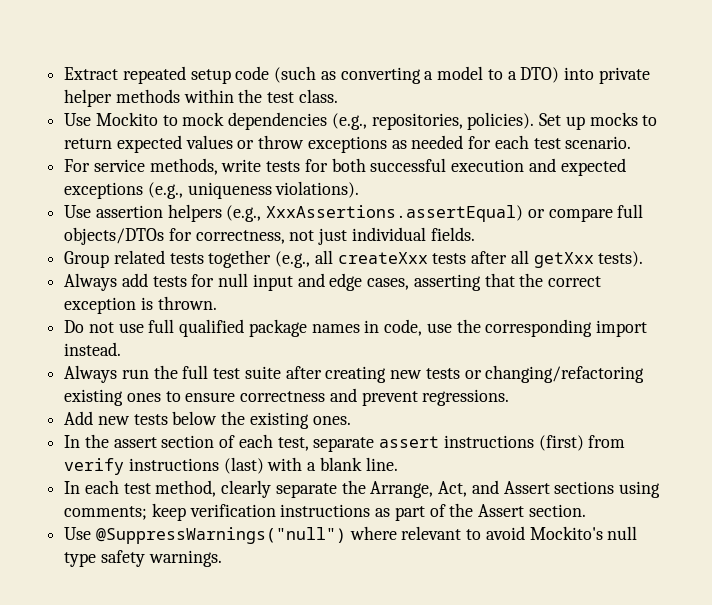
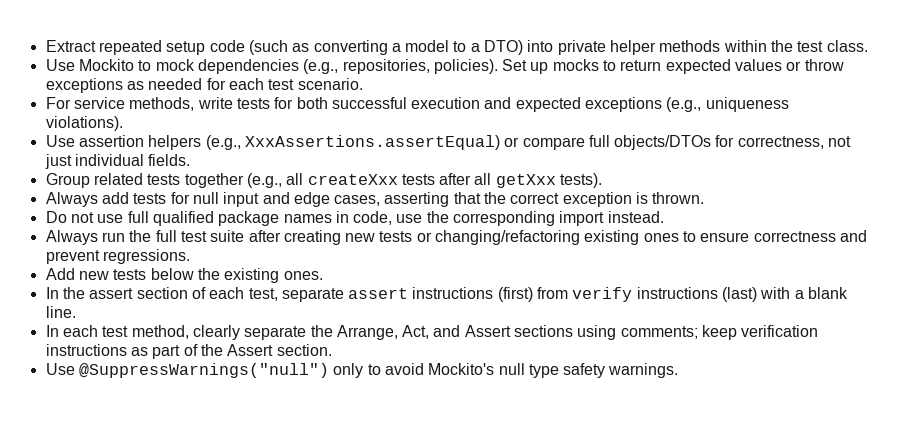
[349,526,462,540] where relevant -> [333,363,364,378] only

